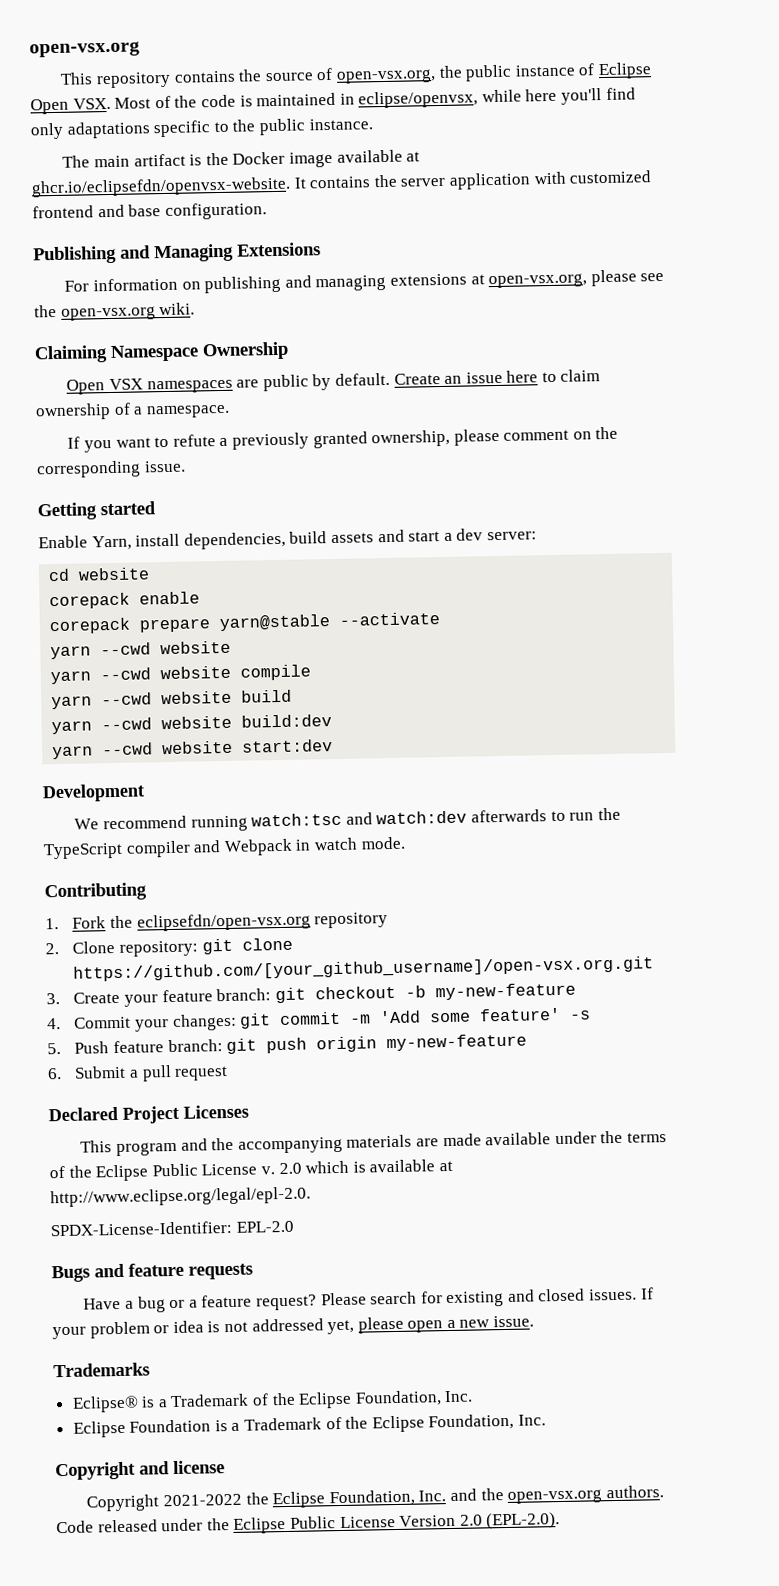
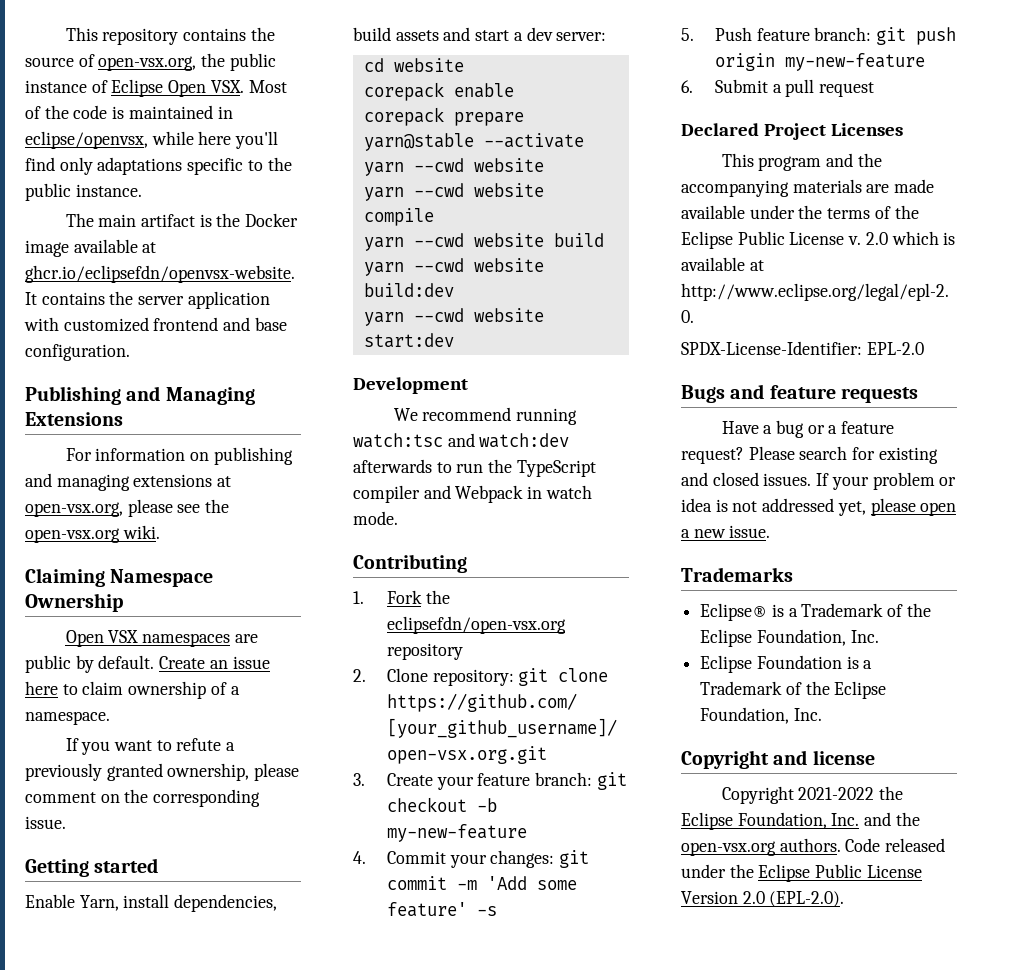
[29,41,140,58] open-vsx.org // -> (65, 34) none

